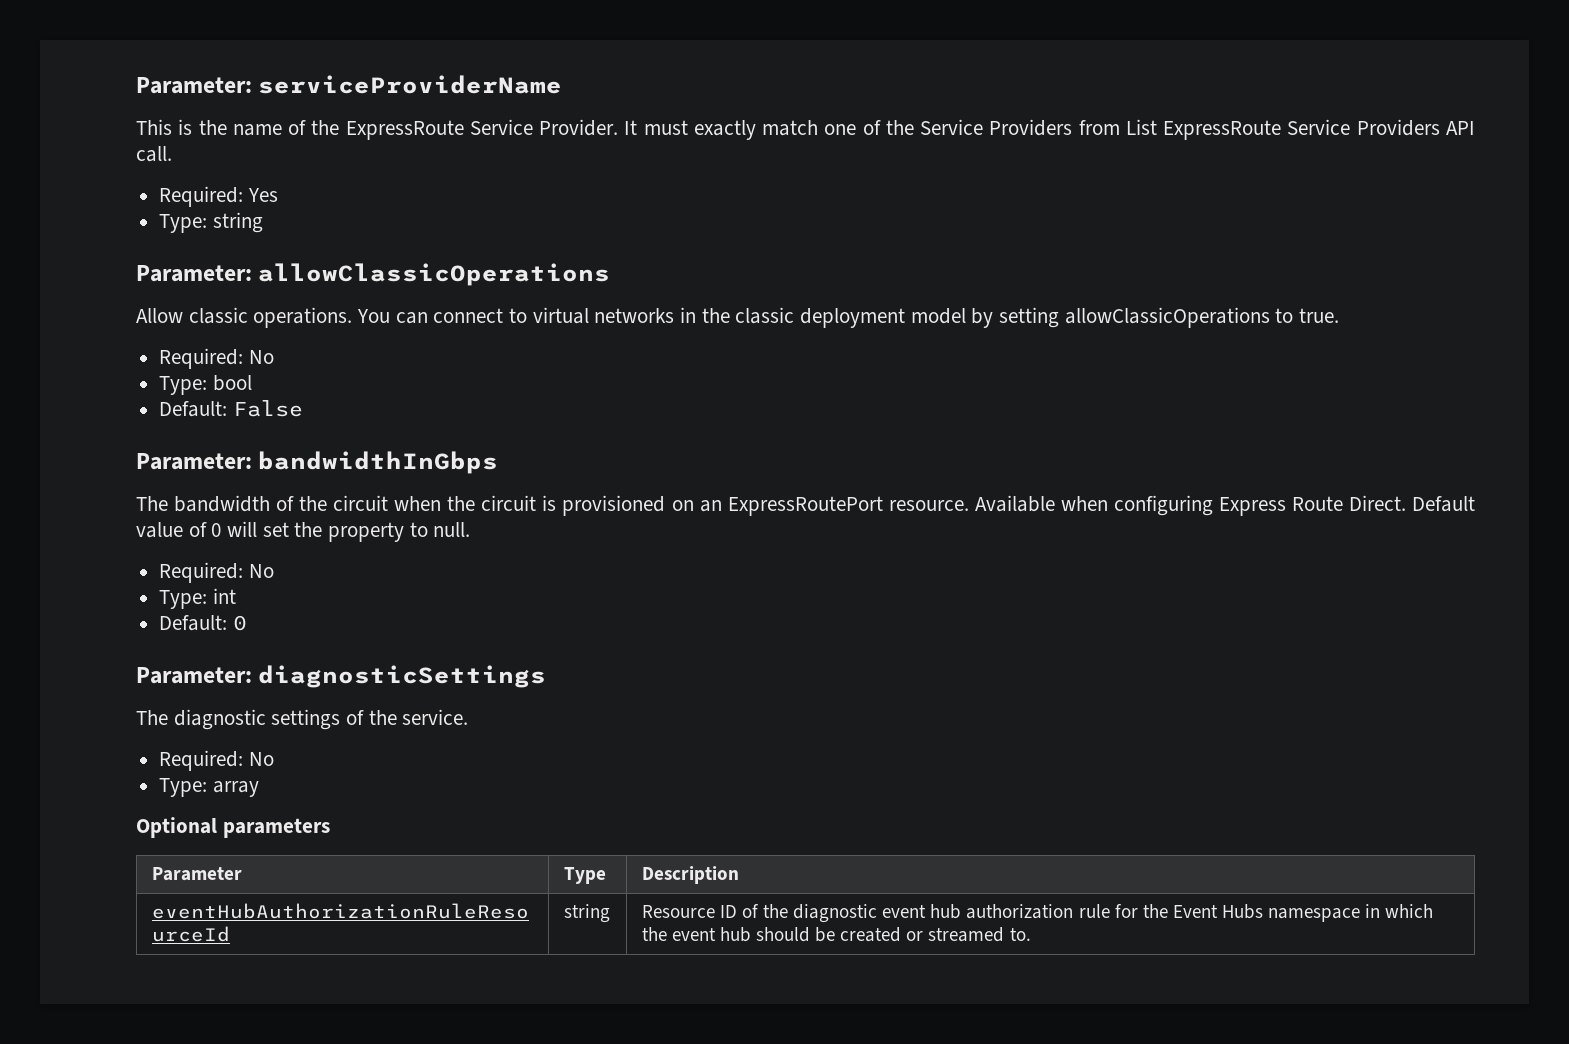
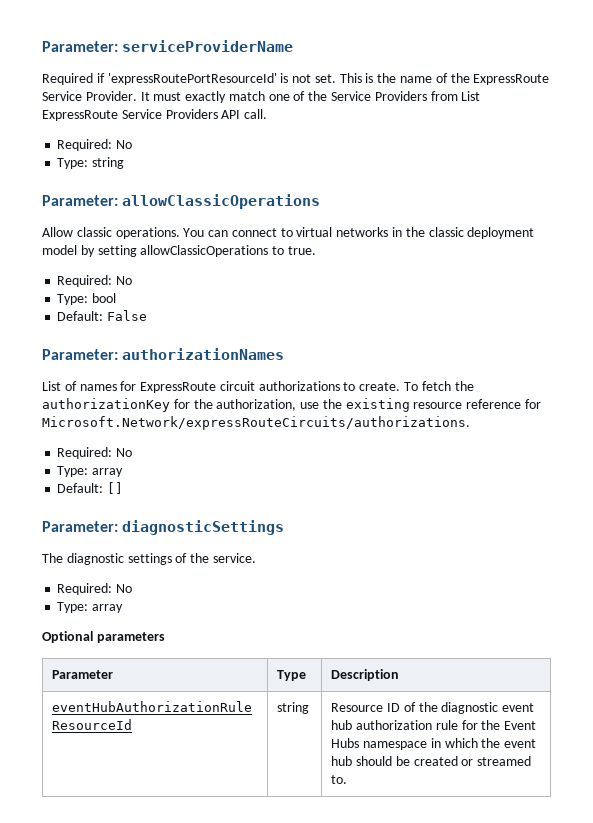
(563, 84) none -> [42,73,336,85] Required if 'expressRoutePortResourceId' is not set.
[247,188,278,202] Yes -> [116,140,133,149] No
[258,451,499,474] [136,495,1475,516] [136,521,471,542] [159,562,274,583] [159,588,236,609] [159,615,247,631] bandwidthInGbps // The bandwidth of the circuit when the circuit is provisioned on an ExpressRoutePort resource. Available when configuring Express Route Direct. Default value of 0 will set the property to null. // Required: No // Type: int // Default: 0 -> [122,348,285,360] [42,381,474,393] [42,398,542,412] [42,416,470,430] [57,447,133,459] [57,466,124,477] [57,482,124,494] authorizationNames // List of names for ExpressRoute circuit authorizations to create. To fetch the authorizationKey for the authorization, use the existing resource reference for Microsoft.Network/expressRouteCircuits/authorizations. // Required: No // Type: array // Default: []

